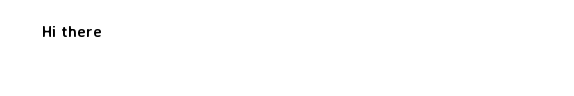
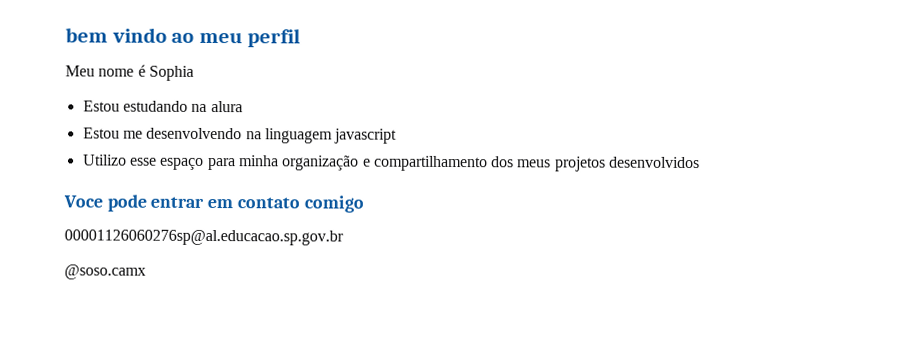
[42,26,102,37] Hi there -> [65,27,302,48] [65,64,194,81] [82,100,243,113] [82,127,398,144] [82,154,701,172] [63,194,364,213] [64,229,344,246] [64,264,146,280] bem vindo ao meu perfil // Meu nome é Sophia // Estou estudando na alura // Estou me desenvolvendo na linguagem javascript // Utilizo esse espaço para minha organização e compartilhamento dos meus projetos desenvolvidos // Voce pode entrar em contato comigo // 00001126060276sp@al.educacao.sp.gov.br // @soso.camx

